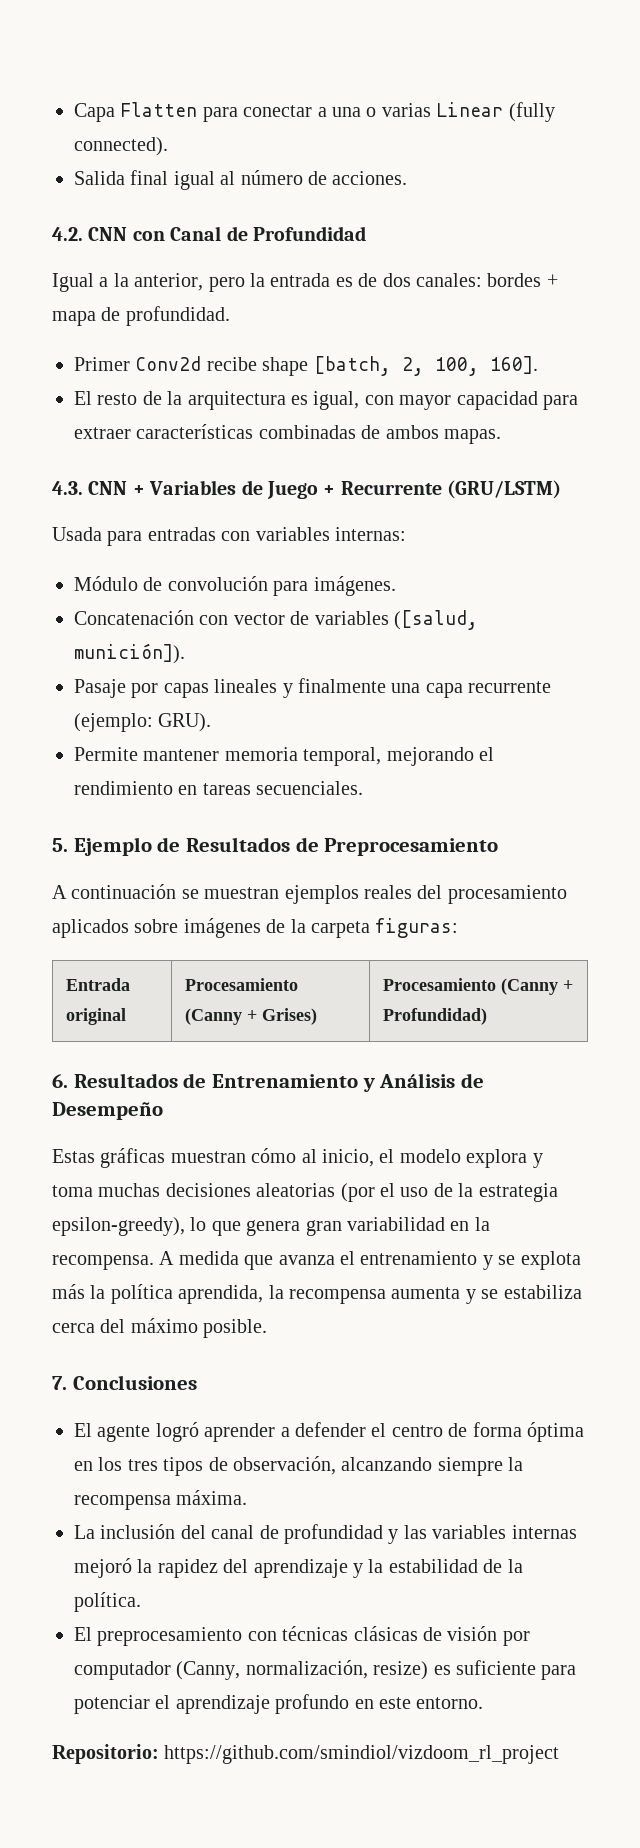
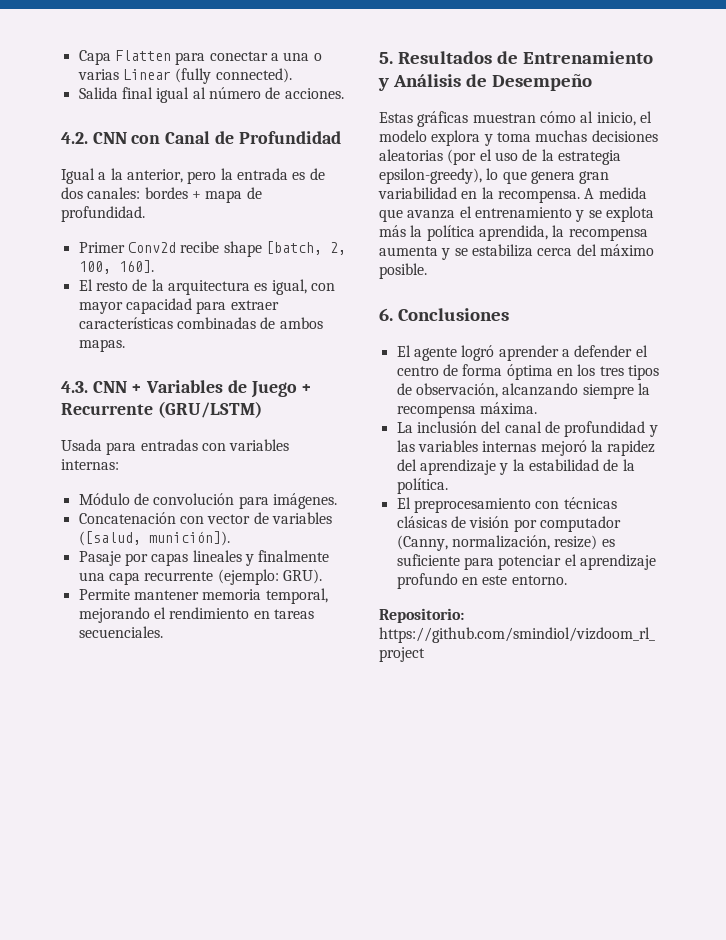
[73,837,499,856] [52,884,567,904] [52,918,459,938] [66,978,131,991] [66,1008,127,1025] [185,978,299,991] [185,1008,318,1025] [383,978,574,995] [383,1008,488,1025] [52,1074,68,1088] Ejemplo de Resultados de Preprocesamiento // A continuación se muestran ejemplos reales del procesamiento aplicados sobre imágenes de la carpeta figuras: // Entrada original | Procesamiento (Canny + Grises) | Procesamiento (Canny + Profundidad) // 6. -> (393, 58) none
[52,1376,67,1390] 7. -> [379,308,393,321] 6.

